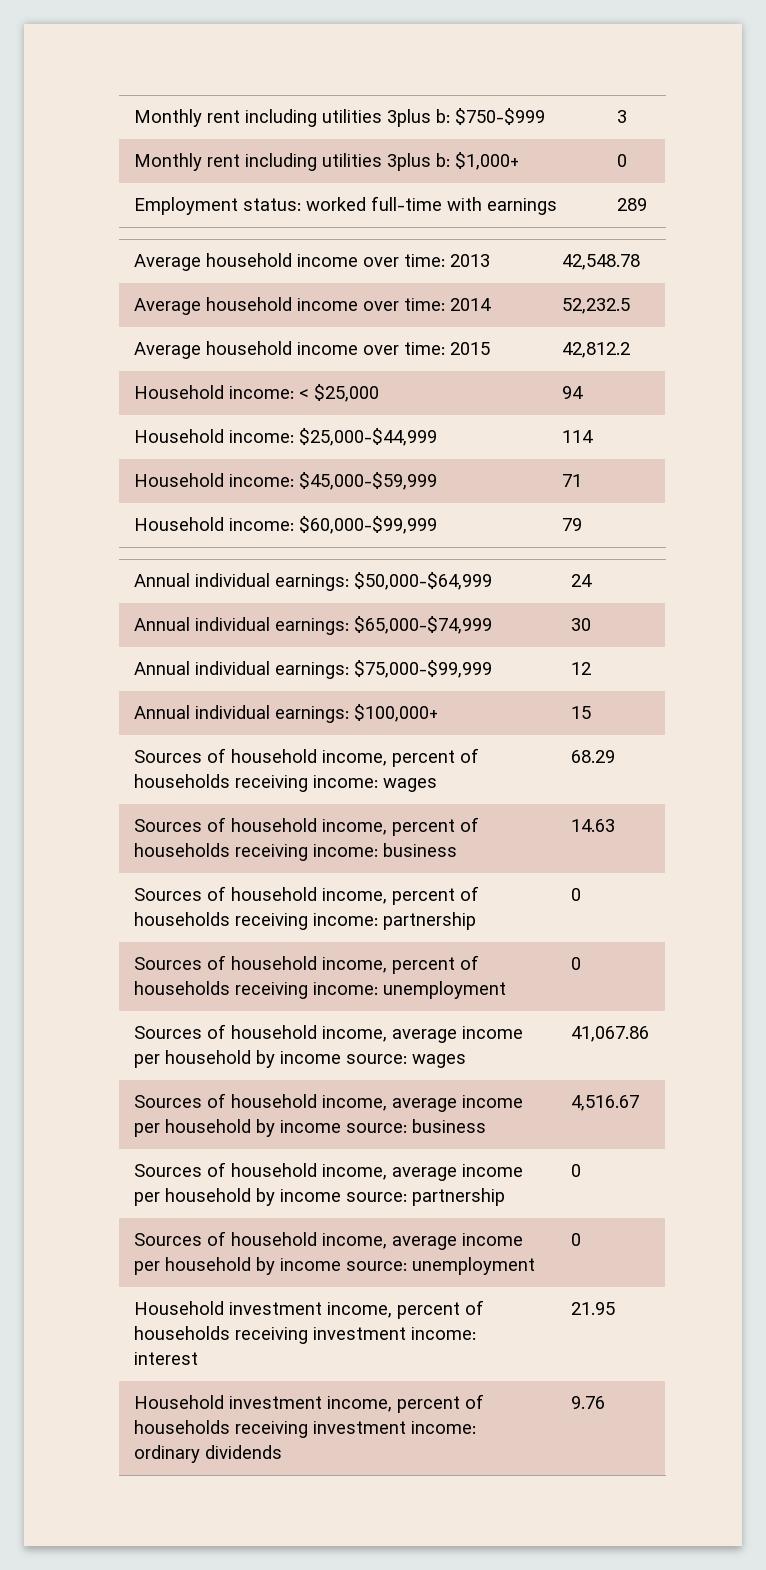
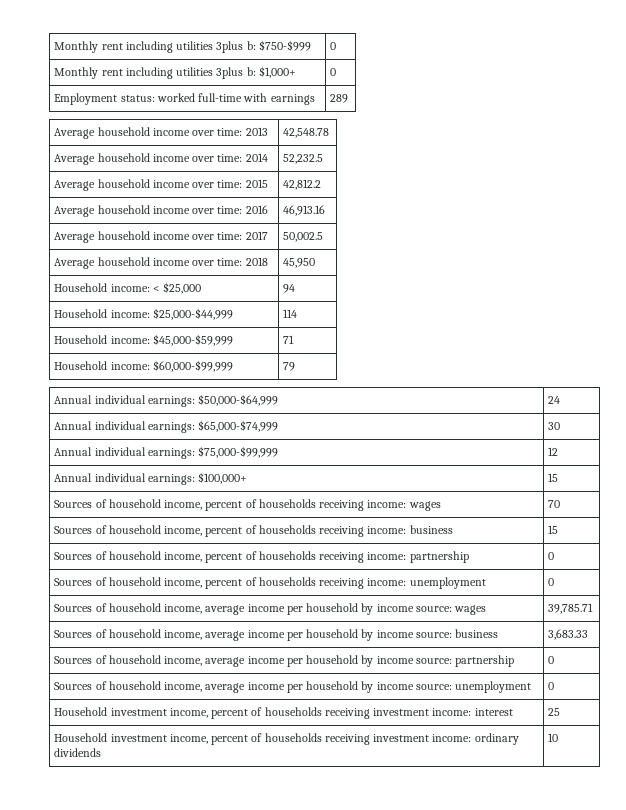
[616,110,627,123] 3 -> [330,42,337,50] 0
(630, 350) none -> [54,205,268,217] [283,205,326,216] [54,231,268,243] [283,232,324,242] [54,257,268,269] [283,258,316,268] // Average household income over time: 2016 | 46,913.16 // Average household income over time: 2017 | 50,002.5 // Average household income over time: 2018 | 45,950
[570,750,615,763] 68.29 -> [548,500,561,508] 70
[570,819,615,832] 14.63 -> [548,525,559,534] 15
[570,1026,649,1042] 41,067.86 -> [548,603,594,614] 39,785.71
[570,1095,639,1111] 4,516.67 -> [548,629,589,640] 3,683.33
[570,1302,615,1315] 21.95 -> [548,708,561,716] 25
[570,1396,605,1409] 9.76 -> [548,733,559,742] 10

